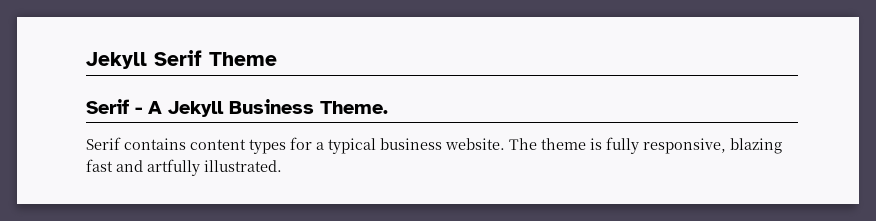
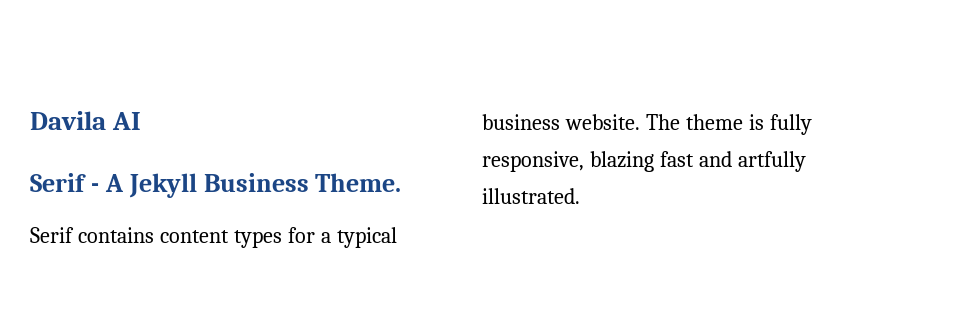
[86,50,277,69] Jekyll Serif Theme -> [30,111,142,130] Davila AI

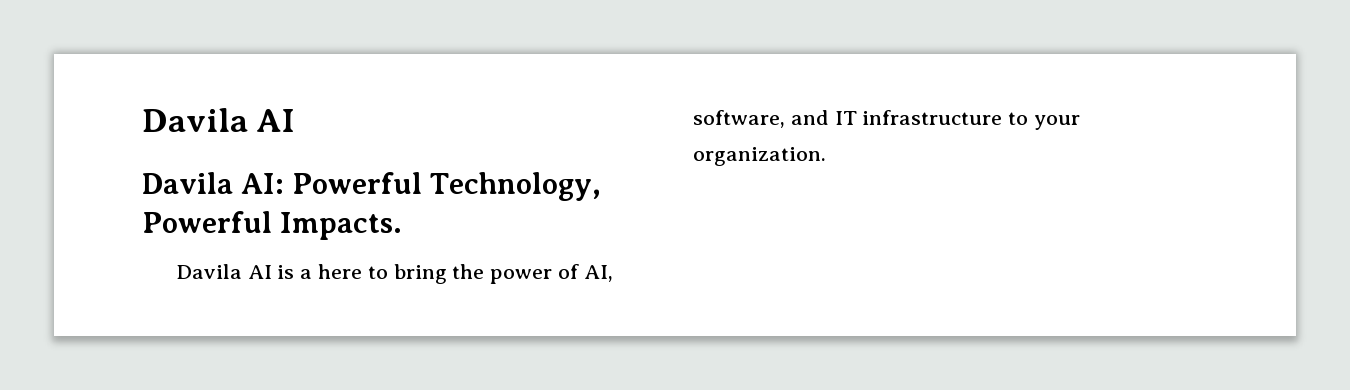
[30,173,402,198] [30,227,397,248] [482,114,812,135] [482,151,806,172] [482,188,580,204] Serif - A Jekyll Business Theme. // Serif contains content types for a typical business website. The theme is fully responsive, blazing fast and artfully illustrated. -> [142,172,602,201] [142,211,403,240] [175,264,613,284] [693,110,1081,130] [693,147,826,166] Davila AI: Powerful Technology, Powerful Impacts. // Davila AI is a here to bring the power of AI, software, and IT infrastructure to your organization.

